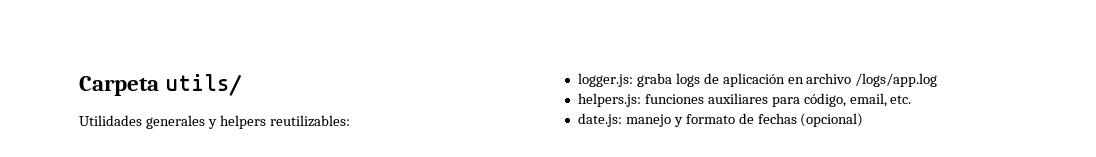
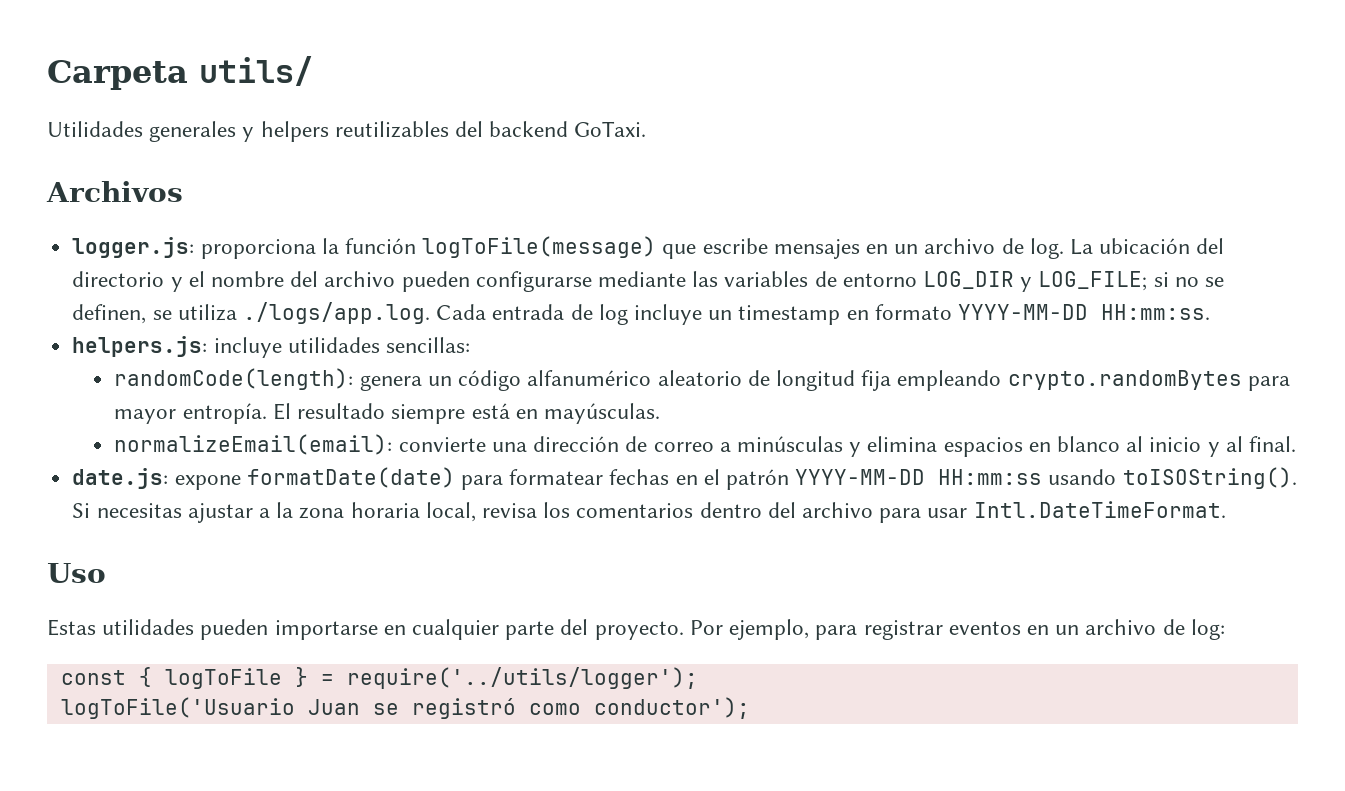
[269,115,350,127] [577,73,938,87] [577,93,912,107] [577,113,864,127] reutilizables: // logger.js: graba logs de aplicación en archivo /logs/app.log // helpers.js: funciones auxiliares para código, email, etc. // date.js: manejo y formato de fechas (opcional) -> [334,121,647,138] [46,181,183,202] [72,236,1225,259] [72,271,1225,292] [72,302,1211,325] [72,336,470,358] [114,368,1290,391] [114,403,660,424] [114,434,1297,457] [72,467,1297,490] [72,501,1226,523] [47,563,106,583] [47,619,1225,640] [60,667,698,689] [60,697,750,719] reutilizables del backend GoTaxi. // Archivos // logger.js: proporciona la función logToFile(message) que escribe mensajes en un archivo de log. La ubicación del directorio y el nombre del archivo pueden configurarse mediante las variables de entorno LOG_DIR y LOG_FILE; si no se definen, se utiliza ./logs/app.log. Cada entrada de log incluye un timestamp en formato YYYY-MM-DD HH:mm:ss. // helpers.js: incluye utilidades sencillas: // randomCode(length): genera un código alfanumérico aleatorio de longitud fija empleando crypto.randomBytes para mayor entropía. El resultado siempre está en mayúsculas. // normalizeEmail(email): convierte una dirección de correo a minúsculas y elimina espacios en blanco al inicio y al final. // date.js: expone formatDate(date) para formatear fechas en el patrón YYYY-MM-DD HH:mm:ss usando toISOString(). Si necesitas ajustar a la zona horaria local, revisa los comentarios dentro del archivo para usar Intl.DateTimeFormat. // Uso // Estas utilidades pueden importarse en cualquier parte del proyecto. Por ejemplo, para registrar eventos en un archivo de log: // const { logToFile } = require('../utils/logger'); // logToFile('Usuario Juan se registró como conductor');

